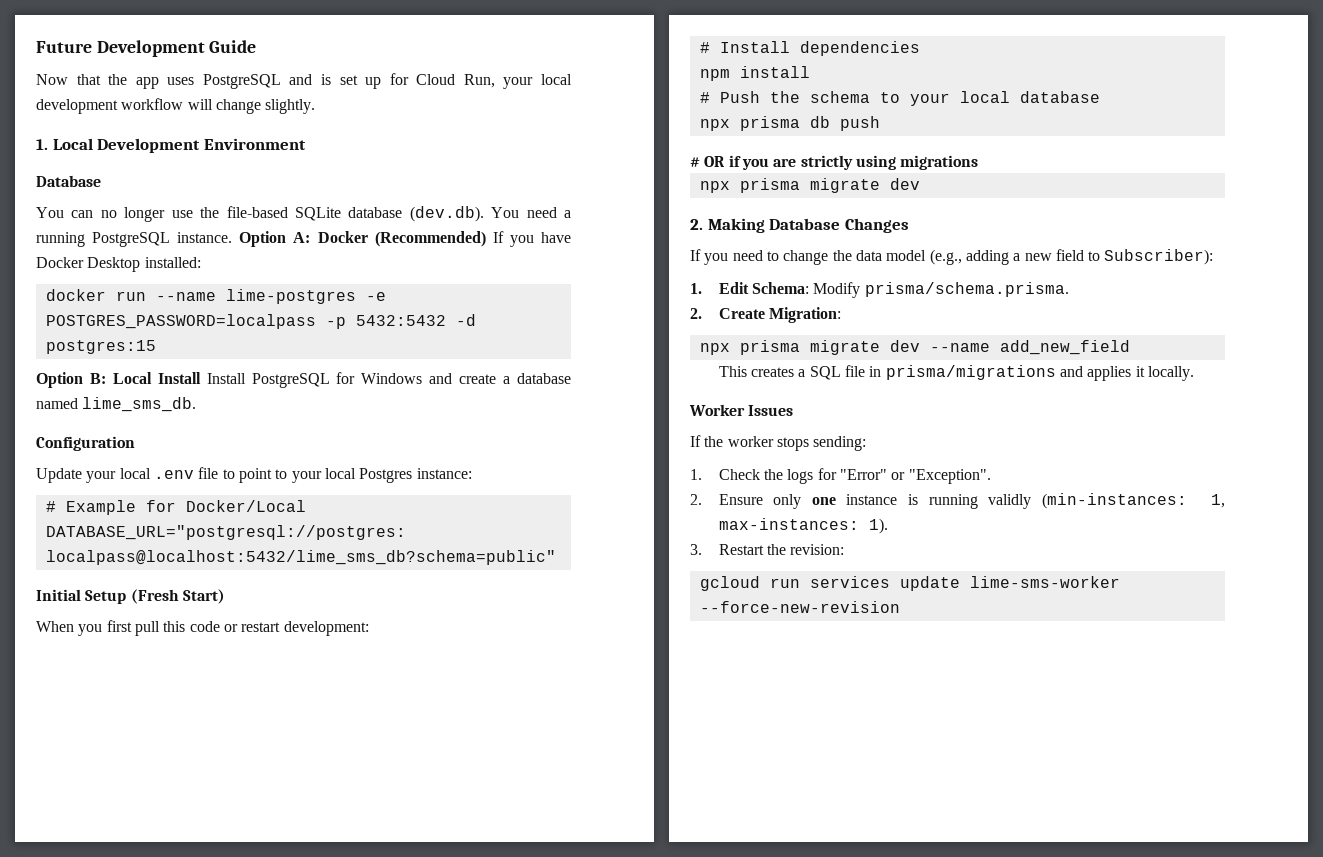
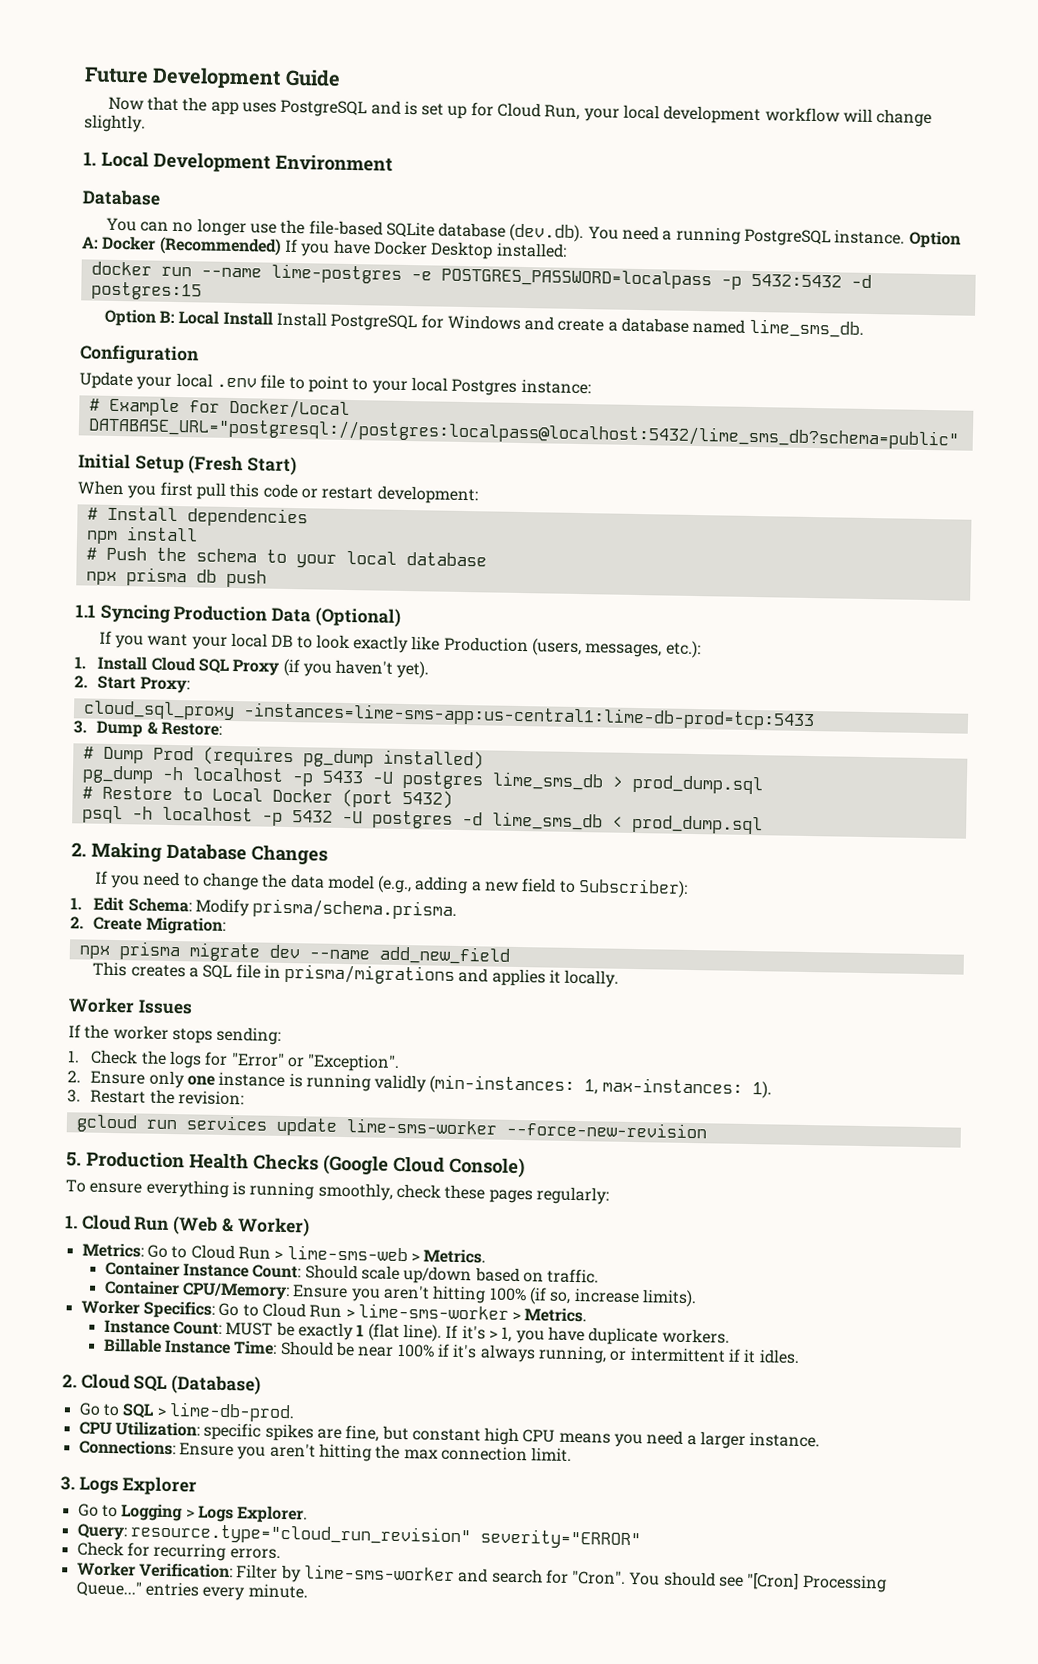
[690,155,979,170] [699,178,920,193] # OR if you are strictly using migrations // npx prisma migrate dev -> [75,603,401,627] [98,630,701,659] [74,655,430,679] [74,675,190,694] [82,700,815,731] [73,720,222,738] [82,746,484,770] [81,765,763,795] [81,785,453,809] [81,805,763,835] 1.1 Syncing Production Data (Optional) // If you want your local DB to look exactly like Production (users, messages, etc.): // 1. Install Cloud SQL Proxy (if you haven't yet). // 2. Start Proxy: // cloud_sql_proxy -instances=lime-sms-app:us-central1:lime-db-prod=tcp:5433 // 3. Dump & Restore: // # Dump Prod (requires pg_dump installed) // pg_dump -h localhost -p 5433 -U postgres lime_sms_db > prod_dump.sql // # Restore to Local Docker (port 5432) // psql -h localhost -p 5432 -U postgres -d lime_sms_db < prod_dump.sql
(900, 607) none -> [66,1150,525,1179] [65,1179,609,1205] [65,1214,310,1237] [81,1242,487,1264] [104,1260,600,1285] [103,1279,698,1308] [80,1299,588,1323] [103,1319,730,1346] [102,1337,800,1364] [62,1373,262,1395] [78,1402,295,1423] [78,1421,821,1450] [78,1439,573,1463] [60,1476,198,1496] [77,1503,309,1524] [76,1522,641,1550] [76,1541,281,1562] [76,1561,887,1593] [75,1580,308,1601] // 5. Production Health Checks (Google Cloud Console) // To ensure everything is running smoothly, check these pages regularly: // 1. Cloud Run (Web & Worker) // Metrics: Go to Cloud Run > lime-sms-web > Metrics. // Container Instance Count: Should scale up/down based on traffic. // Container CPU/Memory: Ensure you aren't hitting 100% (if so, increase limits). // Worker Specifics: Go to Cloud Run > lime-sms-worker > Metrics. // Instance Count: MUST be exactly 1 (flat line). If it's > 1, you have duplicate workers. // Billable Instance Time: Should be near 100% if it's always running, or intermittent if it idles. // 2. Cloud SQL (Database) // Go to SQL > lime-db-prod. // CPU Utilization: specific spikes are fine, but constant high CPU means you need a larger instance. // Connections: Ensure you aren't hitting the max connection limit. // 3. Logs Explorer // Go to Logging > Logs Explorer. // Query: resource.type="cloud_run_revision" severity="ERROR" // Check for recurring errors. // Worker Verification: Filter by lime-sms-worker and search for "Cron". You should see "[Cron] Processing Queue..." entries every minute.

